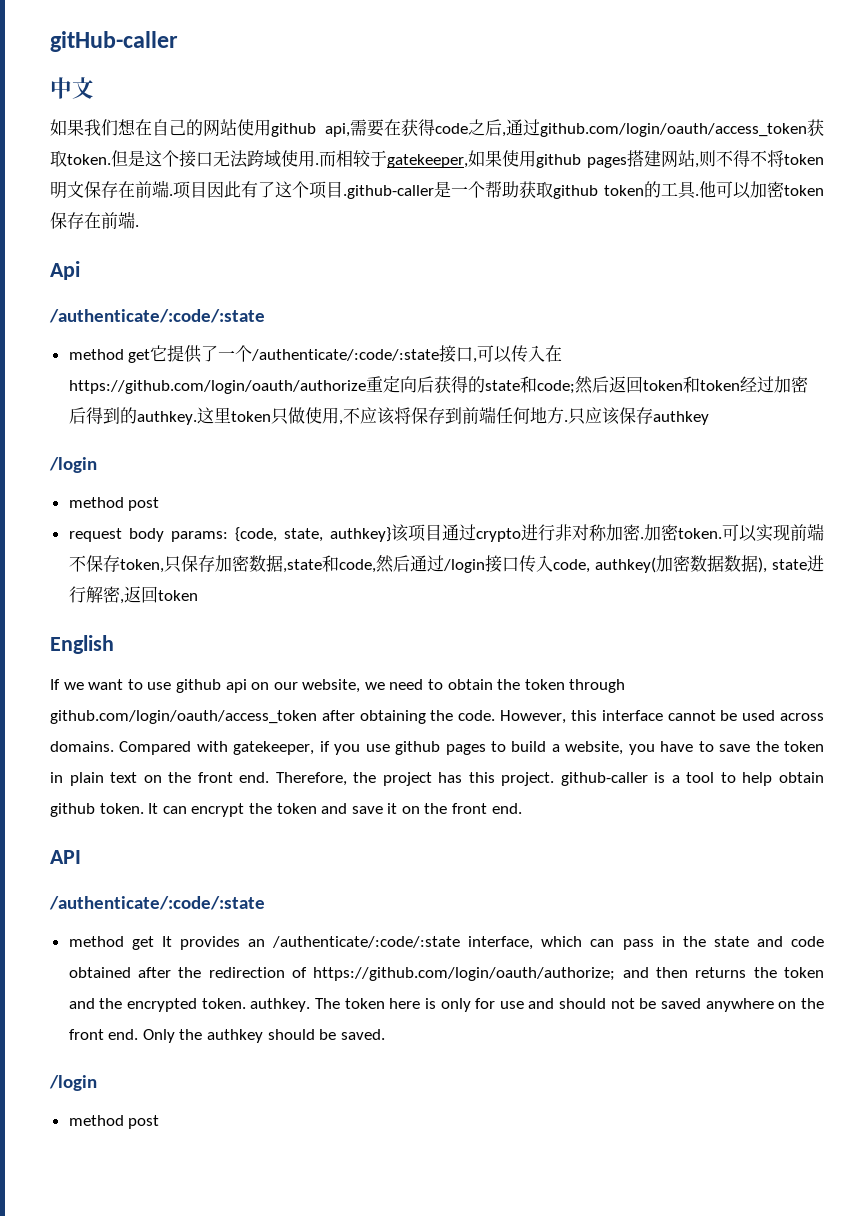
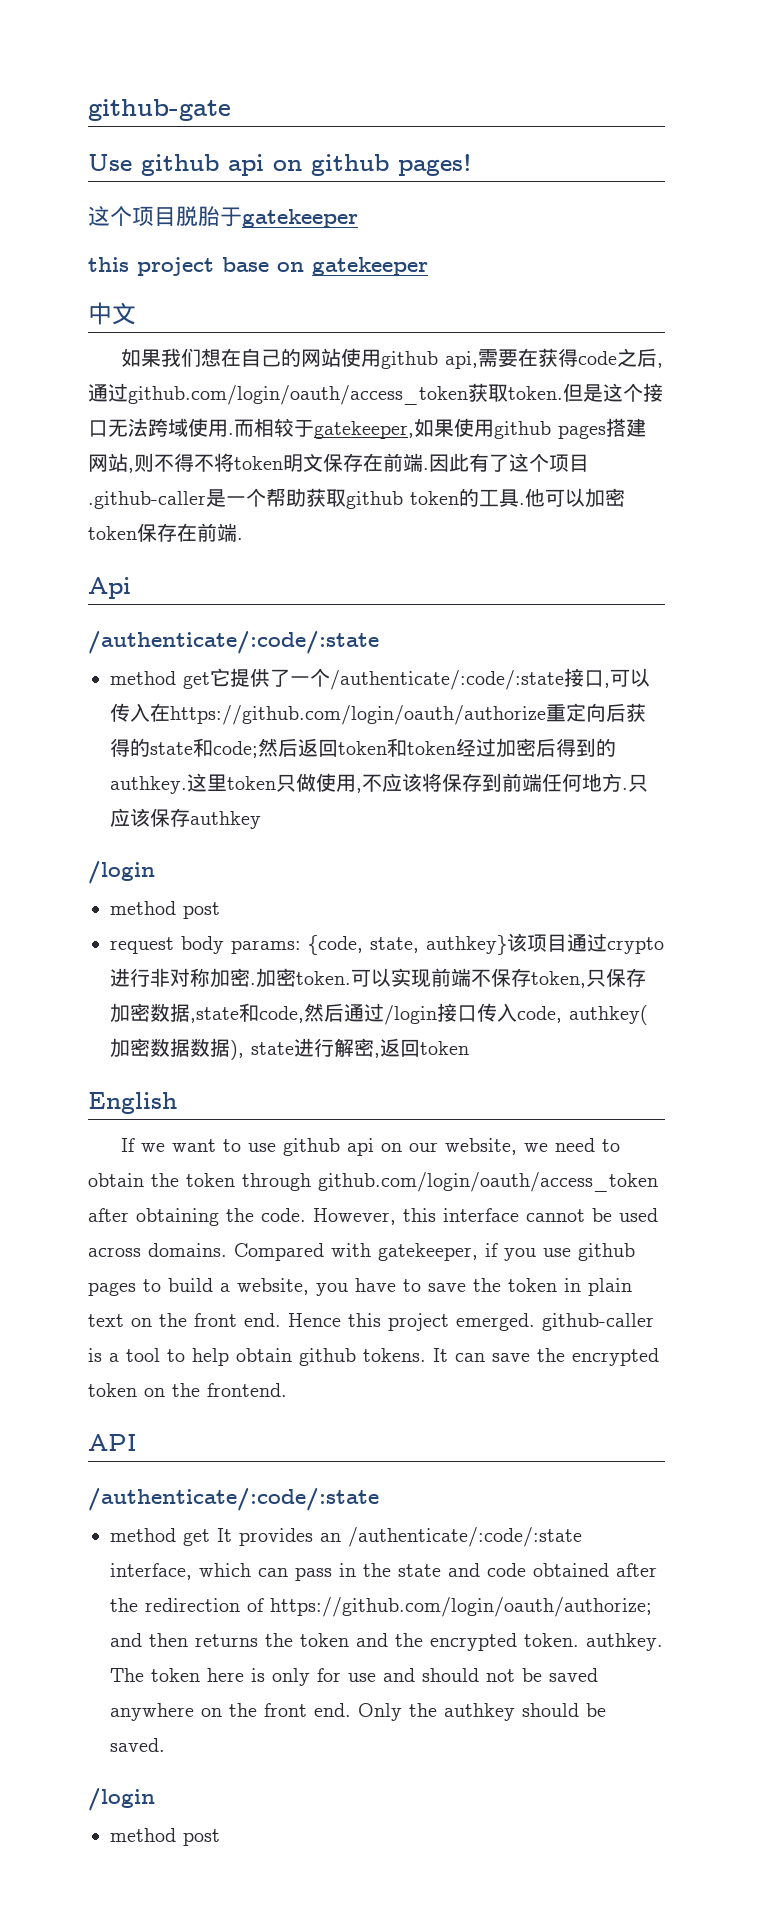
[50,31,178,52] gitHub-caller -> [88,99,231,121] [88,154,472,176] [88,206,358,228] [88,257,428,276] github-gate // Use github api on github pages! // 这个项目脱胎于gatekeeper // this project base on gatekeeper
[173,181,207,199] 项目 -> (429, 469) none
[275,772,555,786] Therefore, the project has this project. -> [288,1313,535,1331] Hence this project emerged.
[99,803,144,814] token. -> [363,1348,426,1362] tokens.
[191,803,522,817] encrypt the token and save it on the front end. -> [492,1348,659,1366] [88,1383,287,1397] save the encrypted token on the frontend.

